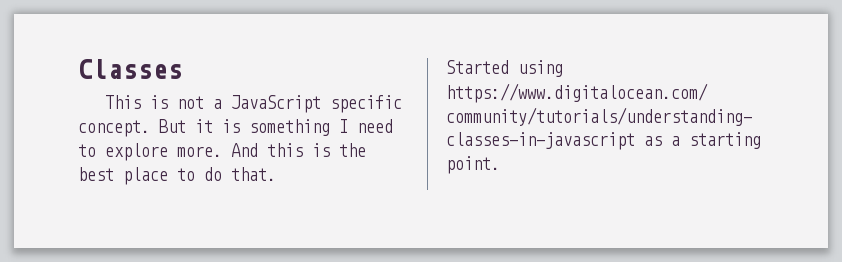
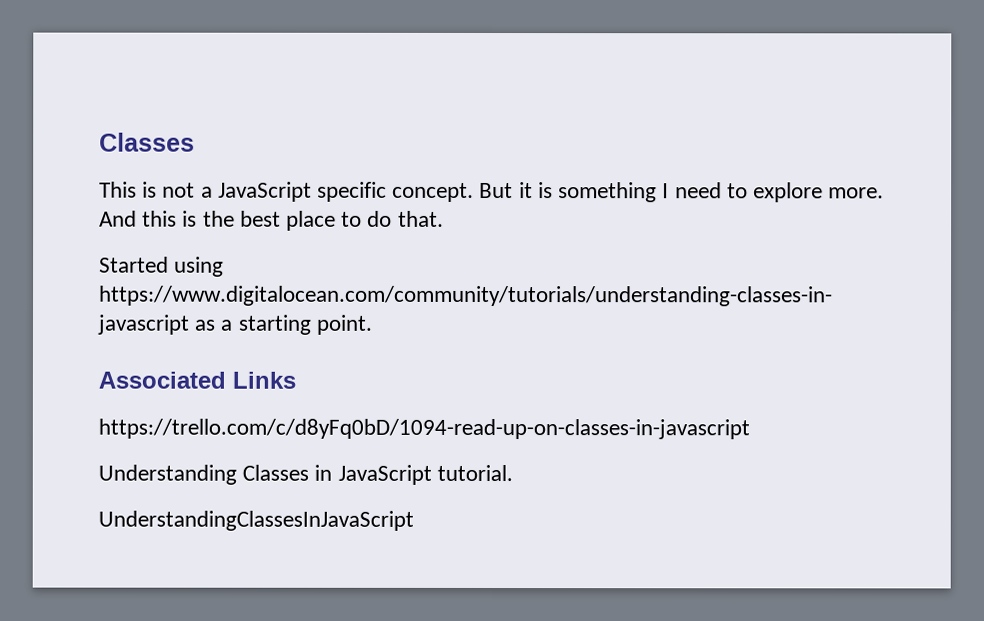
(500, 165) none -> [98,371,296,389] [98,418,750,440] [98,464,513,485] [98,510,414,531] // Associated Links // https://trello.com/c/d8yFq0bD/1094-read-up-on-classes-in-javascript // Understanding Classes in JavaScript tutorial. // UnderstandingClassesInJavaScript

